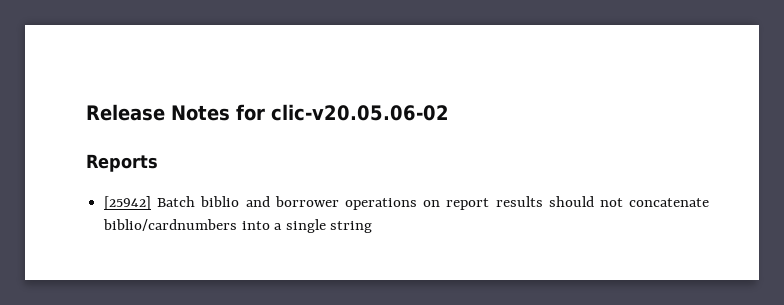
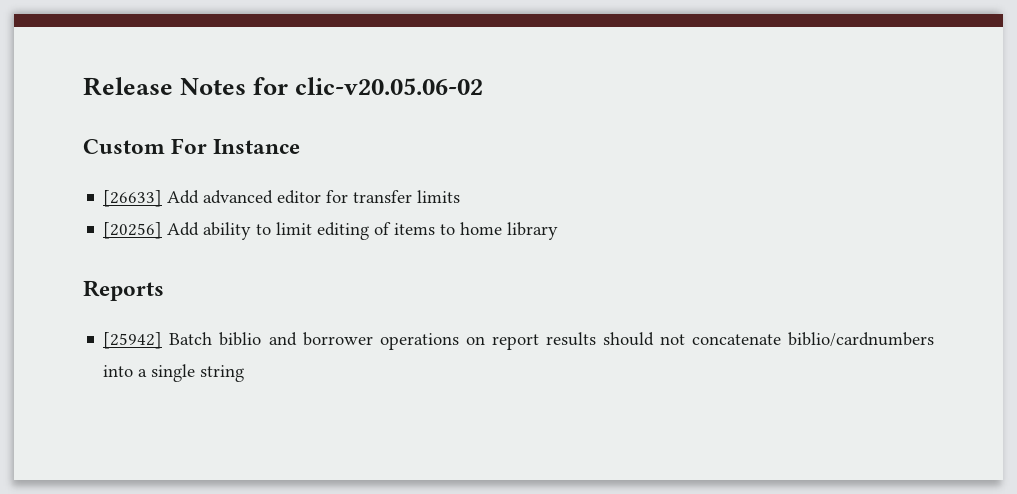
(449, 112) none -> [83,138,301,154] [103,190,461,207] [103,222,559,240] // Custom For Instance // [26633] Add advanced editor for transfer limits // [20256] Add ability to limit editing of items to home library

